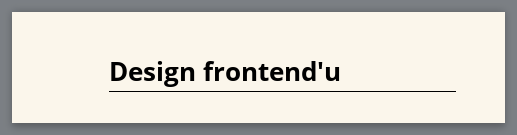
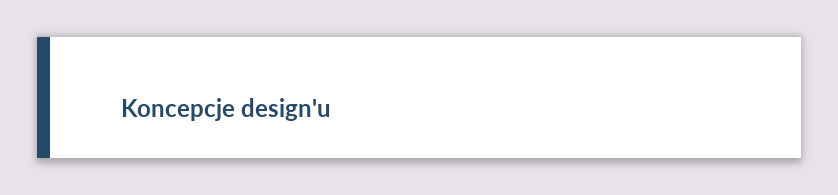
[109,61,342,87] Design frontend'u -> [121,98,332,121] Koncepcje design'u

